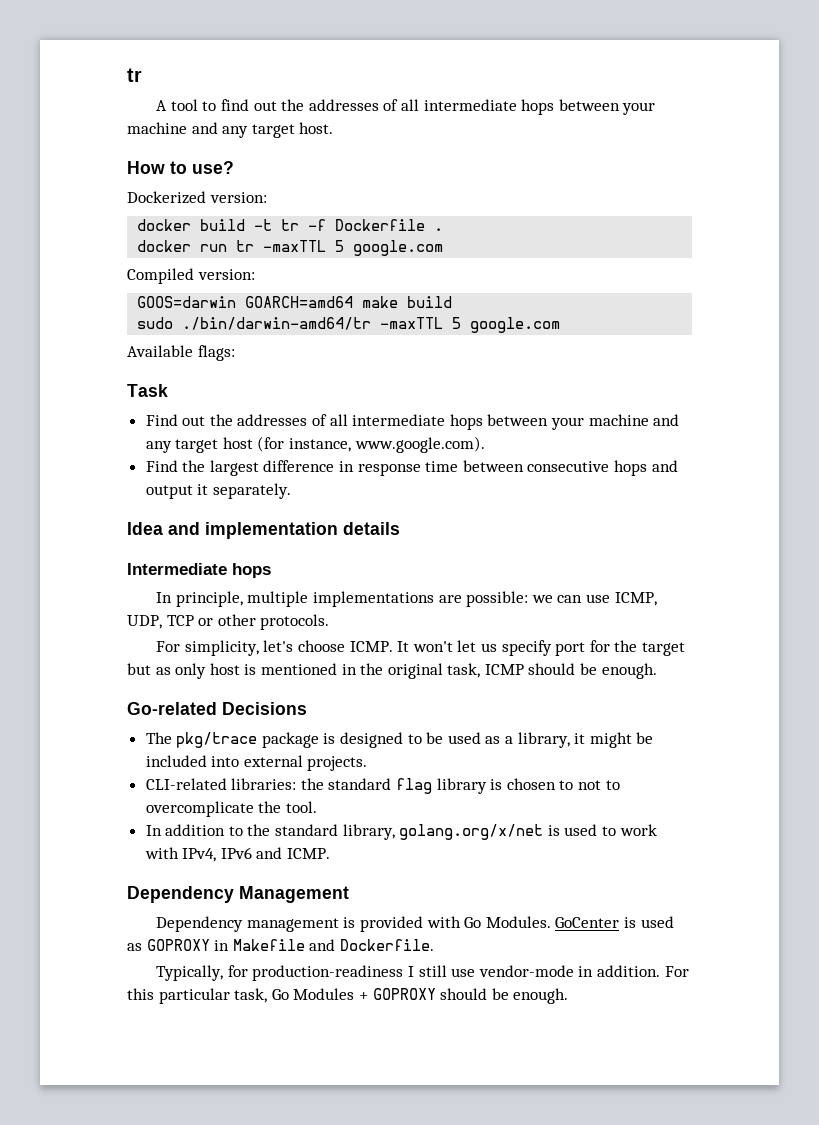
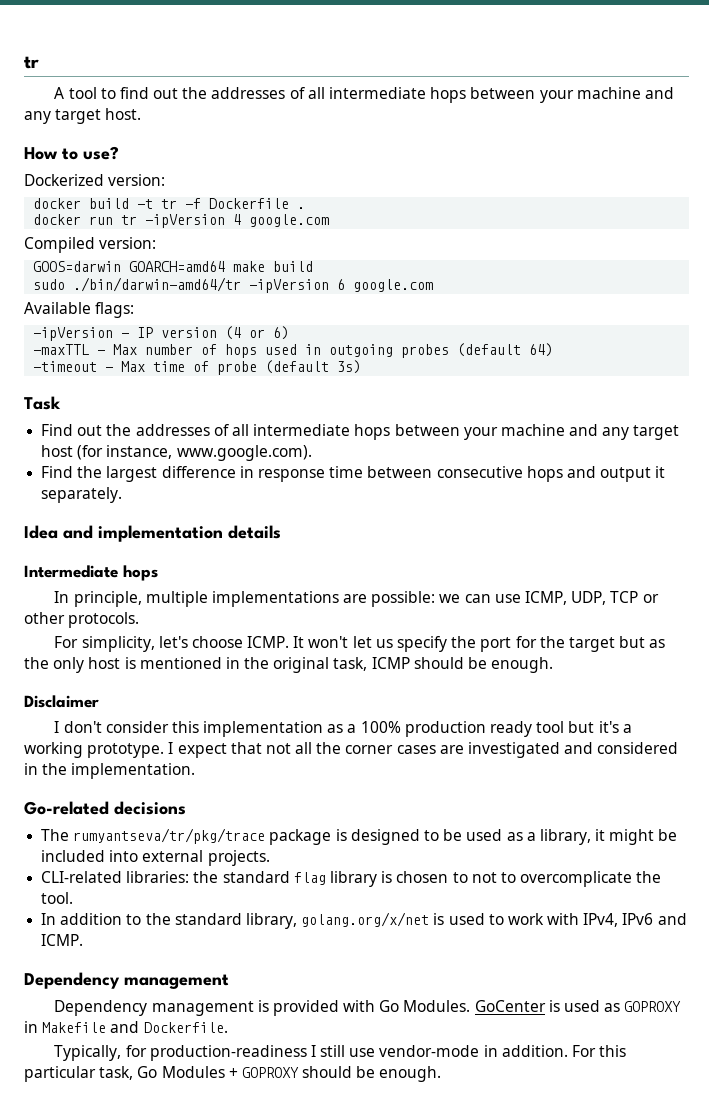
[263,240,345,252] -maxTTL 5 -> [145,214,242,228] -ipVersion 4
[380,317,462,329] -maxTTL 5 -> [249,279,346,293] -ipVersion 6
(235, 353) none -> [33,326,290,341] [33,343,554,358] [33,360,362,375] // -ipVersion - IP version (4 or 6) // -maxTTL - Max number of hops used in outgoing probes (default 64) // -timeout - Max time of probe (default 3s)
(552, 648) none -> [451,636,477,648] the
(171, 671) none -> [24,657,49,669] the
(657, 671) none -> [24,695,99,708] [54,721,632,737] [24,742,679,758] [24,763,196,779] // Disclaimer // I don't consider this implementation as a 100% production ready tool but it's a working prototype. I expect that not all the corner cases are investigated and considered in the implementation.
[222,702,307,715] Decisions -> [114,801,186,815] decisions
[176,732,258,748] pkg/trace -> [73,828,266,844] rumyantseva/tr/pkg/trace
[239,886,349,903] Management -> [124,974,229,989] management

